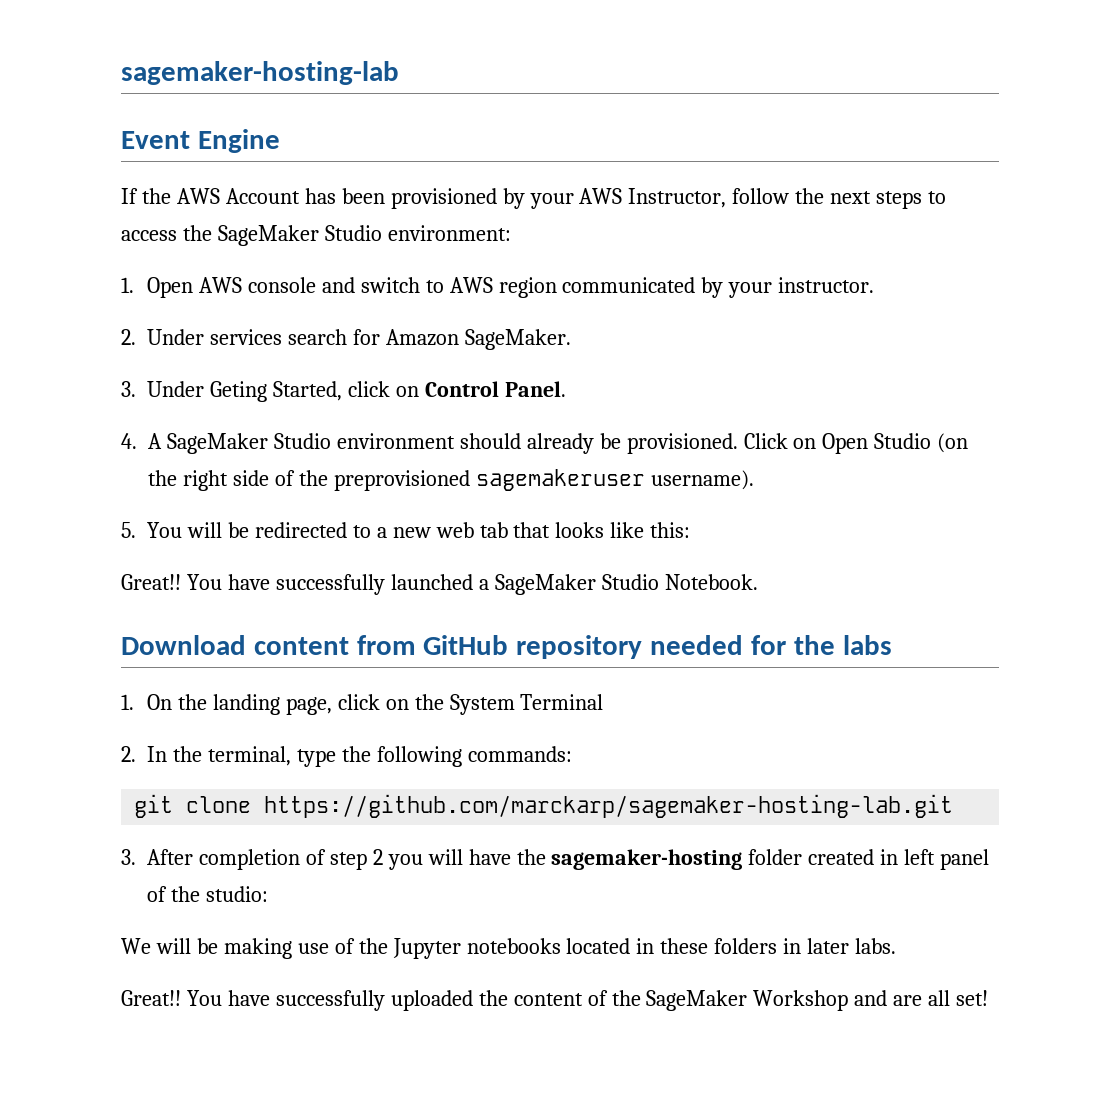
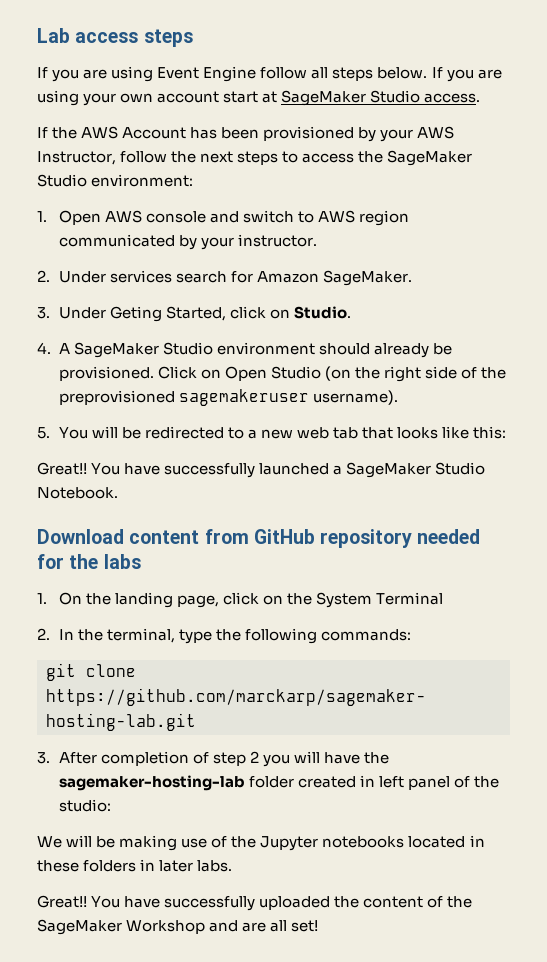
[121,61,399,85] [121,129,280,153] sagemaker-hosting-lab // Event Engine -> [37,28,193,47] [37,66,502,82] [37,90,481,106] Lab access steps // If you are using Event Engine follow all steps below. If you are using your own account start at SageMaker Studio access.
[424,381,566,397] Control Panel. -> [293,306,351,319] Studio.
[551,849,743,870] sagemaker-hosting -> [58,775,245,791] sagemaker-hosting-lab

